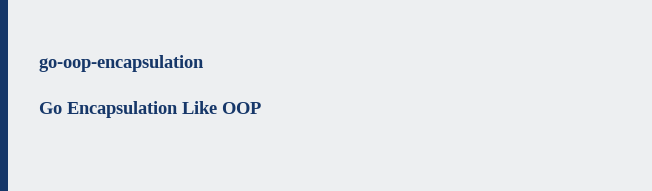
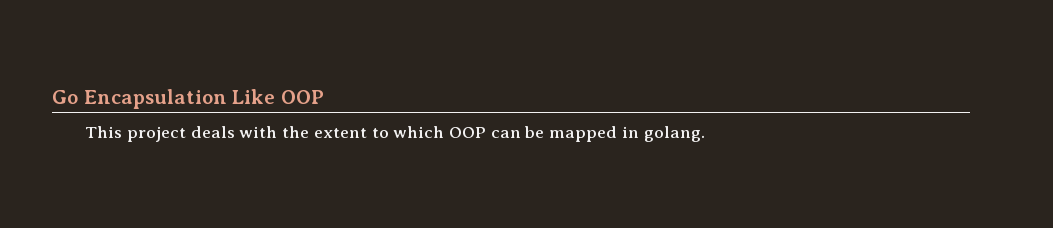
[39,55,204,72] go-oop-encapsulation // -> (52, 97) none
(261, 108) none -> [85,126,705,142] // This project deals with the extent to which OOP can be mapped in golang.

